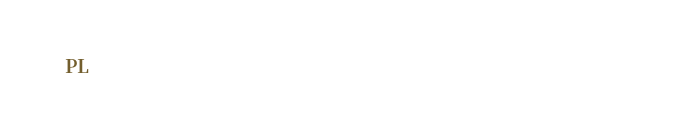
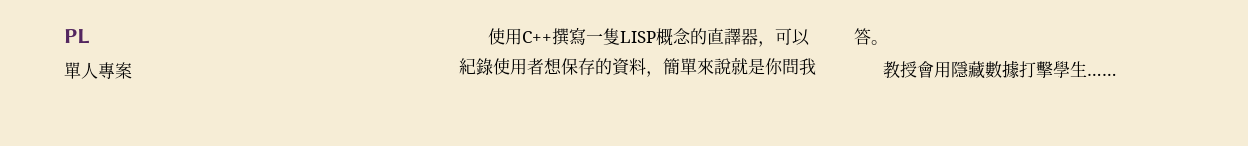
(89, 66) none -> [64,62,132,79] [488,27,811,47] [459,57,816,77] [854,28,888,45] [883,60,1118,79] // 單人專案 // 使用C++撰寫一隻LISP概念的直譯器，可以紀錄使用者想保存的資料，簡單來說就是你問我答。 // 教授會用隱藏數據打擊學生……

